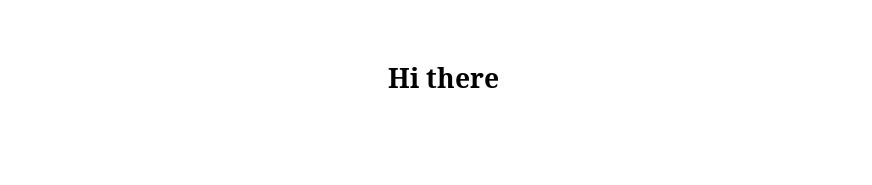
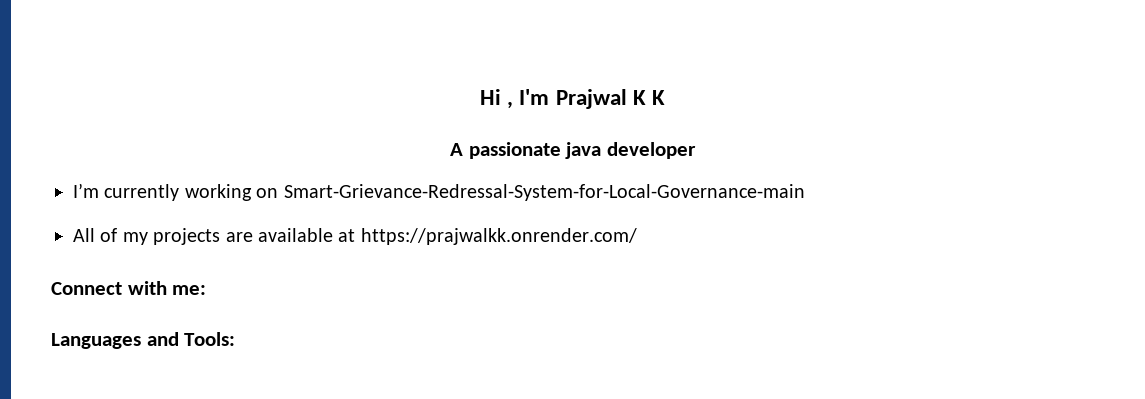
[426,67,500,88] there -> [507,89,666,109] [449,142,697,159] [73,183,805,201] [73,228,637,245] [51,281,207,295] [51,332,236,349] , I'm Prajwal K K // A passionate java developer // I’m currently working on Smart-Grievance-Redressal-System-for-Local-Governance-main // All of my projects are available at https://prajwalkk.onrender.com/ // Connect with me: // Languages and Tools:

